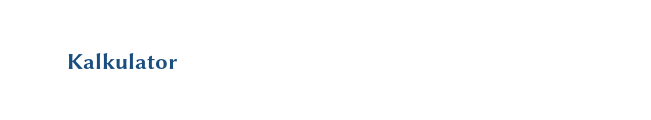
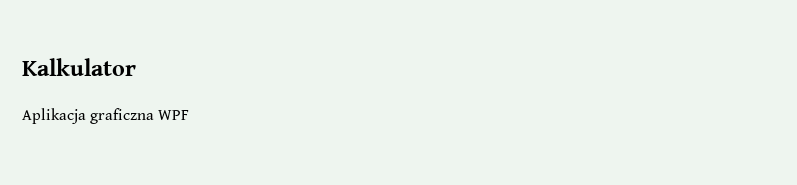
(178, 61) none -> [22,108,190,124] // Aplikacja graficzna WPF

